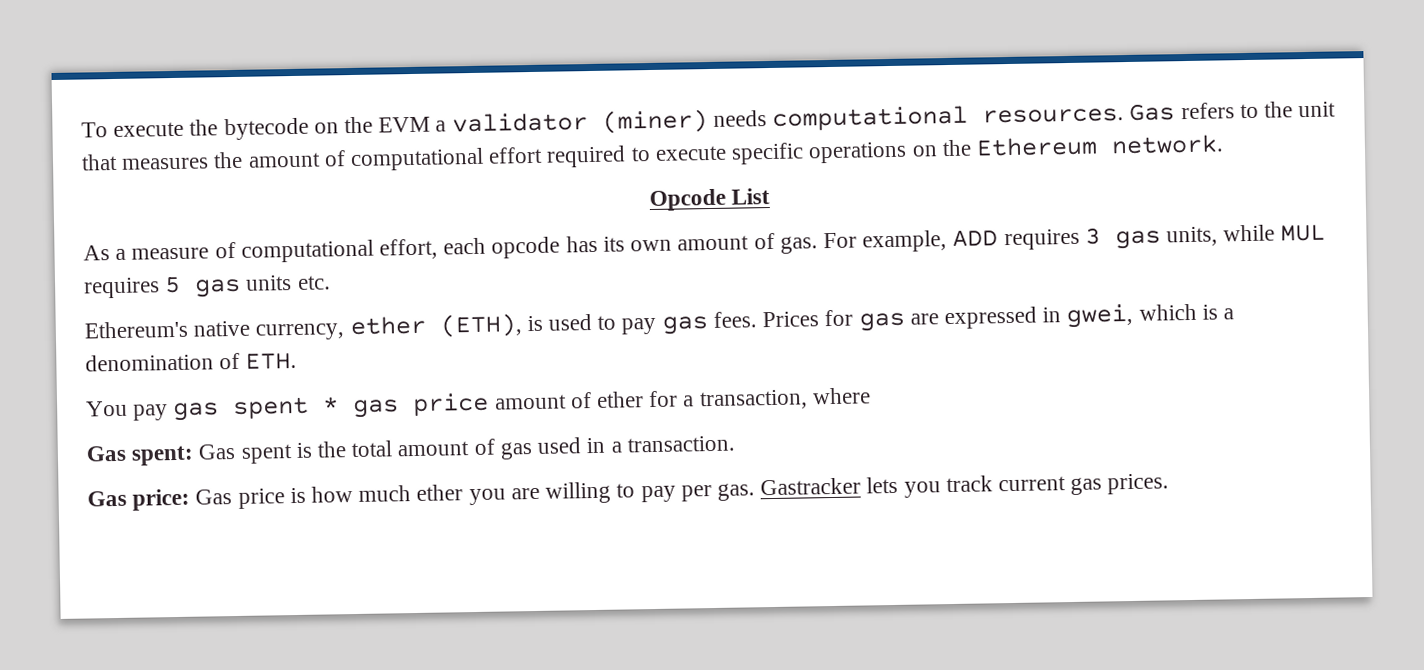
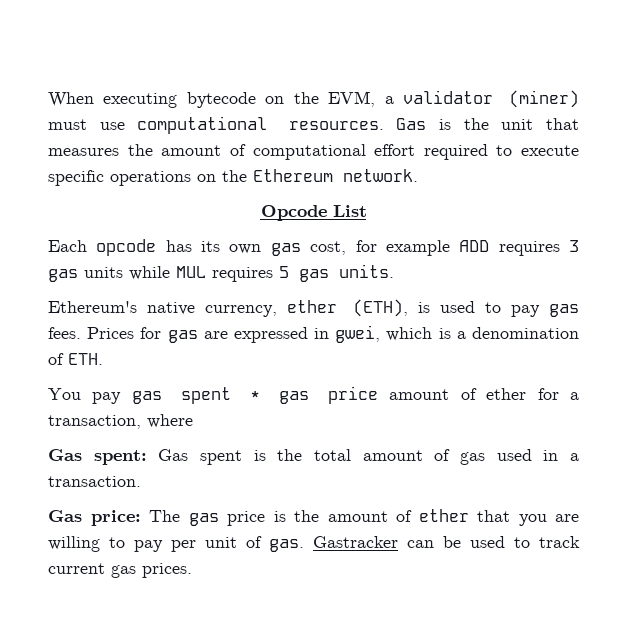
[81,119,219,138] To execute the -> [48,92,178,108] When executing
[378,116,431,133] EVM -> [328,91,376,107] EVM,
[712,110,767,127] needs -> [48,119,125,130] must use
[1180,102,1259,120] refers to -> [438,119,451,130] is
[83,230,948,263] As a measure of computational effort, each opcode has its own amount of gas. For example, -> [48,239,450,256] Each opcode has its own gas cost, for example
[1165,226,1218,247] units, -> [84,267,123,278] units
[245,275,331,291] units etc. -> [339,264,394,278] units.
[195,484,464,509] Gas price is how much ether -> [149,509,510,526] The gas price is the amount of ether that
[716,476,941,501] gas. Gastracker lets you -> [205,536,530,552] unit of gas. Gastracker can be used to

